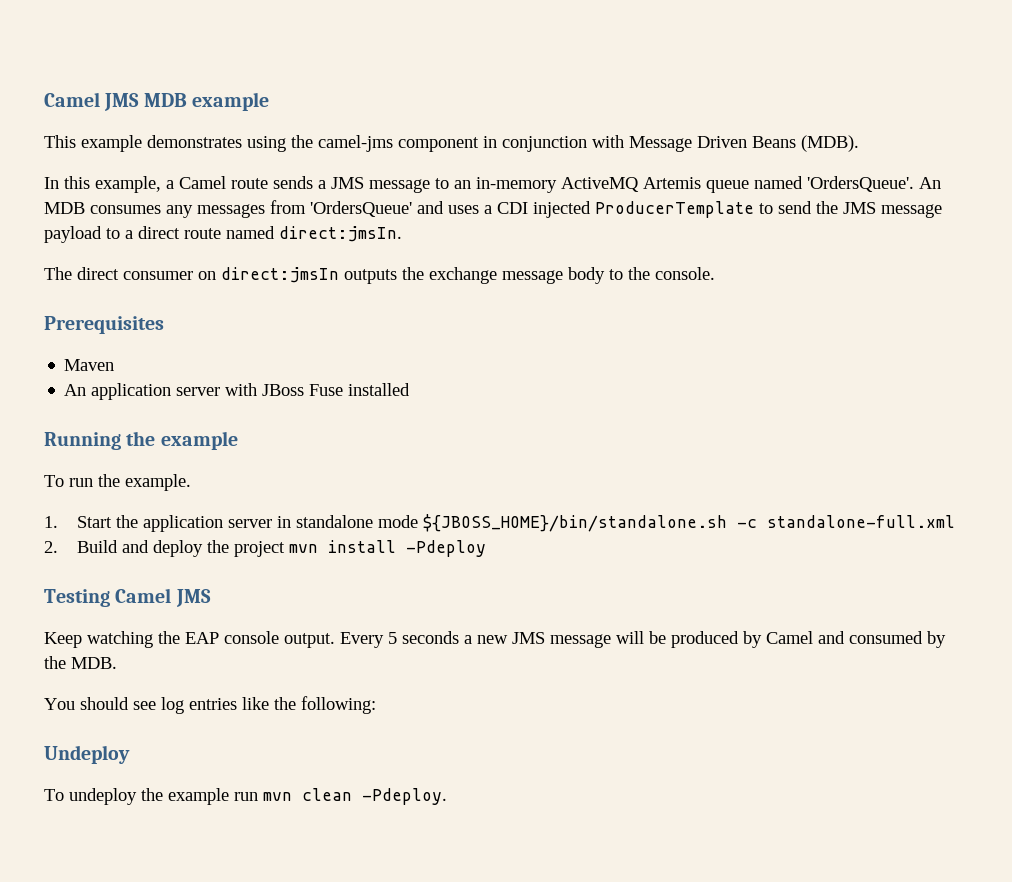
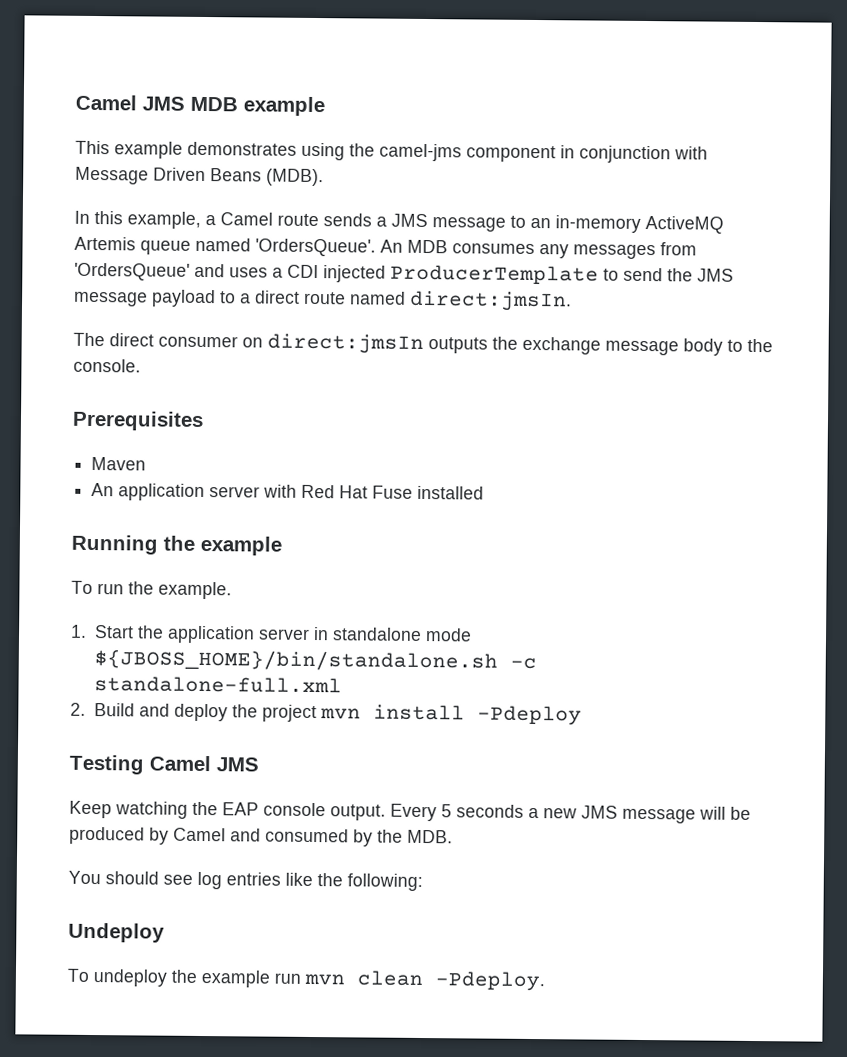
[262,384,305,396] JBoss -> [301,484,369,499] Red Hat

